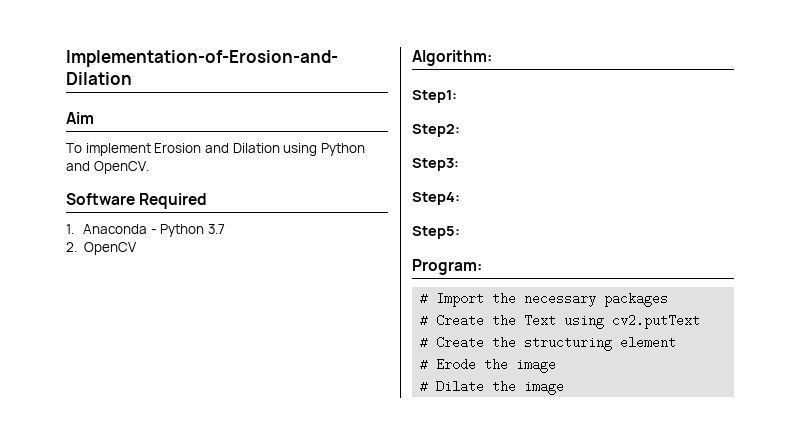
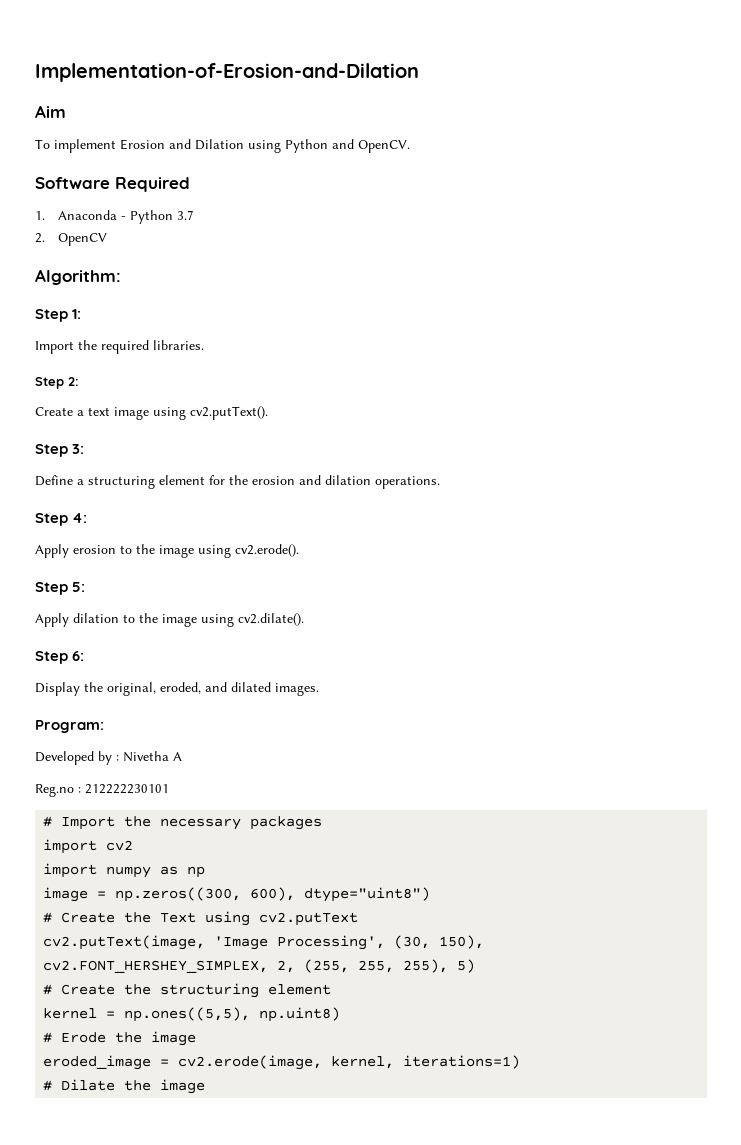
[412,90,457,103] [412,124,460,137] [412,158,459,171] [412,192,460,205] [412,226,460,239] [412,259,482,275] Step1: // Step2: // Step3: // Step4: // Step5: // Program: -> [35,309,82,322] [35,340,204,354] [35,377,79,389] [35,406,268,420] [35,444,85,457] [35,475,440,489] [35,513,88,526] [35,544,299,558] [35,582,86,595] [35,613,304,627] [35,651,85,664] [35,682,319,696] [35,720,104,733] [35,751,182,765] [35,784,169,797] Step 1: // Import the required libraries. // Step 2: // Create a text image using cv2.putText(). // Step 3: // Define a structuring element for the erosion and dilation operations. // Step 4: // Apply erosion to the image using cv2.erode(). // Step 5: // Apply dilation to the image using cv2.dilate(). // Step 6: // Display the original, eroded, and dilated images. // Program: // Developed by : Nivetha A // Reg.no : 212222230101
(669, 299) none -> [43,839,134,854] [43,863,206,878] [43,887,431,902] // import cv2 // import numpy as np // image = np.zeros((300, 600), dtype="uint8")
(701, 321) none -> [43,935,485,950] [43,959,476,973] // cv2.putText(image, 'Image Processing', (30, 150), cv2.FONT_HERSHEY_SIMPLEX, 2, (255, 255, 255), 5)
(677, 342) none -> [43,1007,341,1022] // kernel = np.ones((5,5), np.uint8)
(557, 365) none -> [43,1055,521,1070] // eroded_image = cv2.erode(image, kernel, iterations=1)

